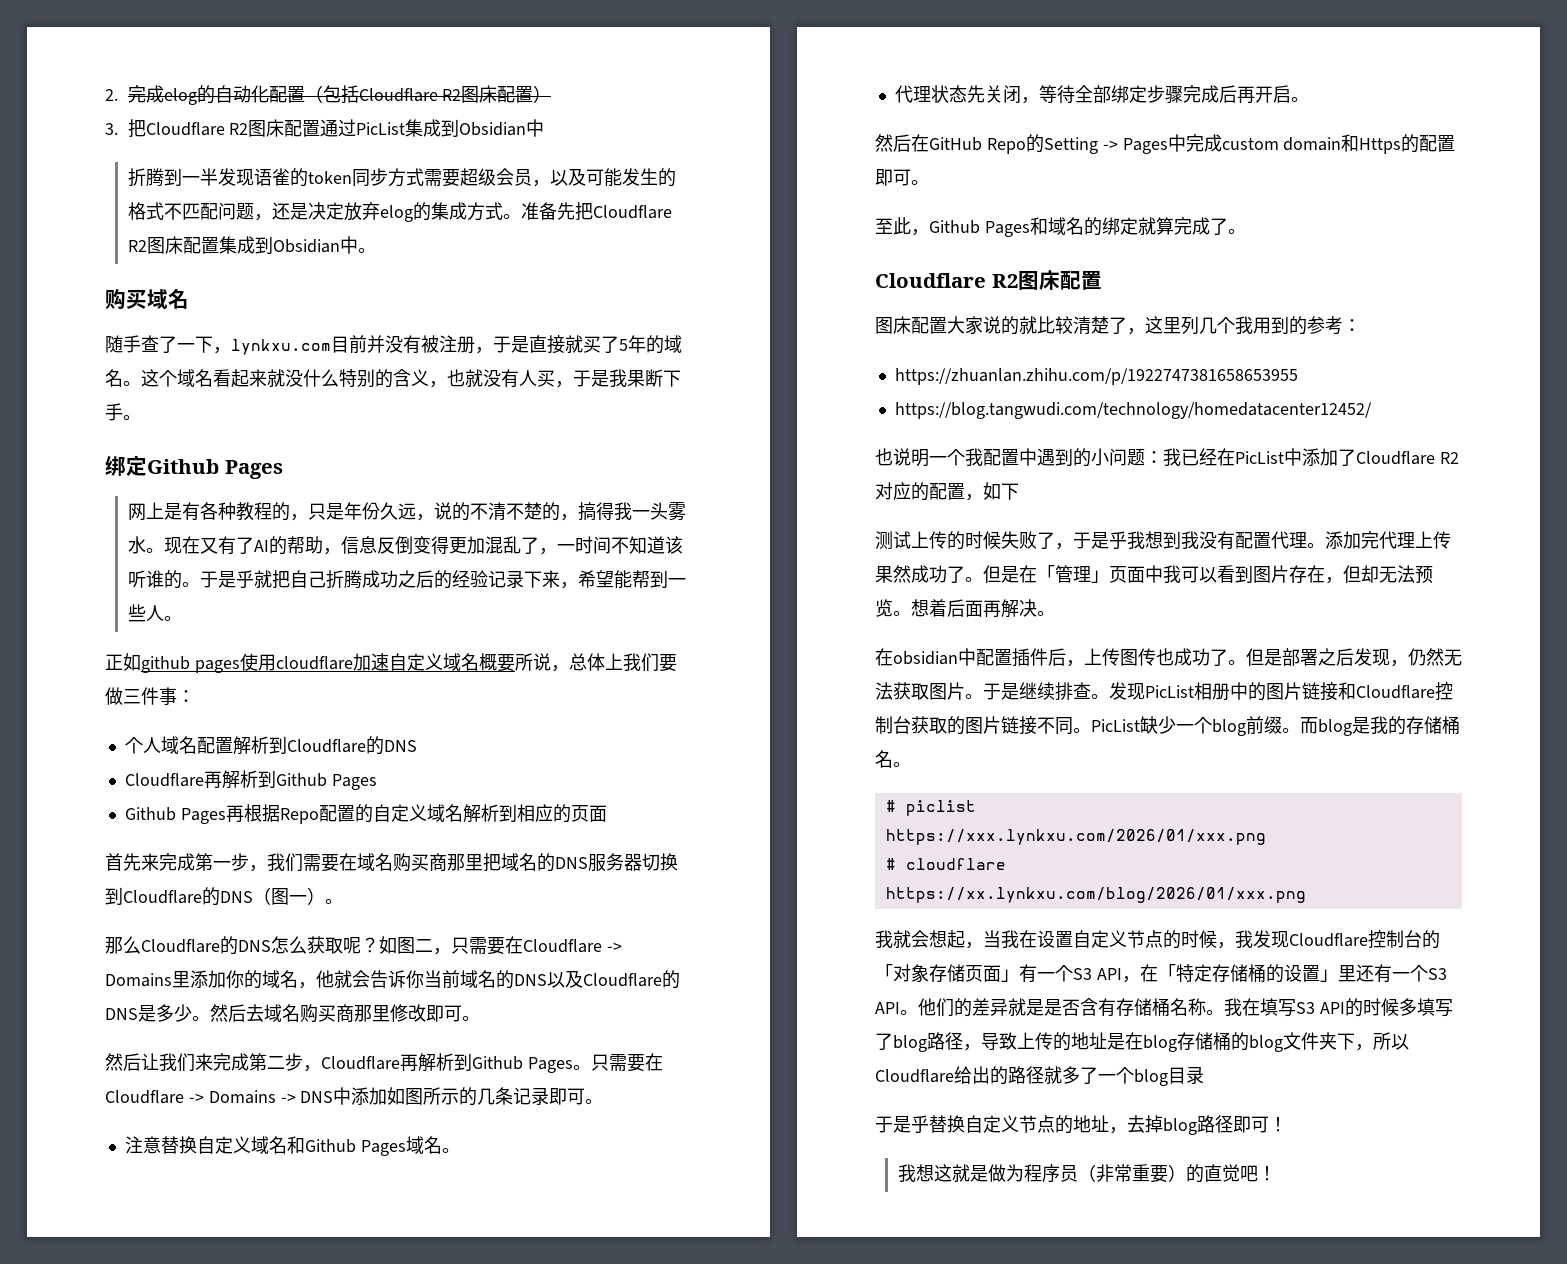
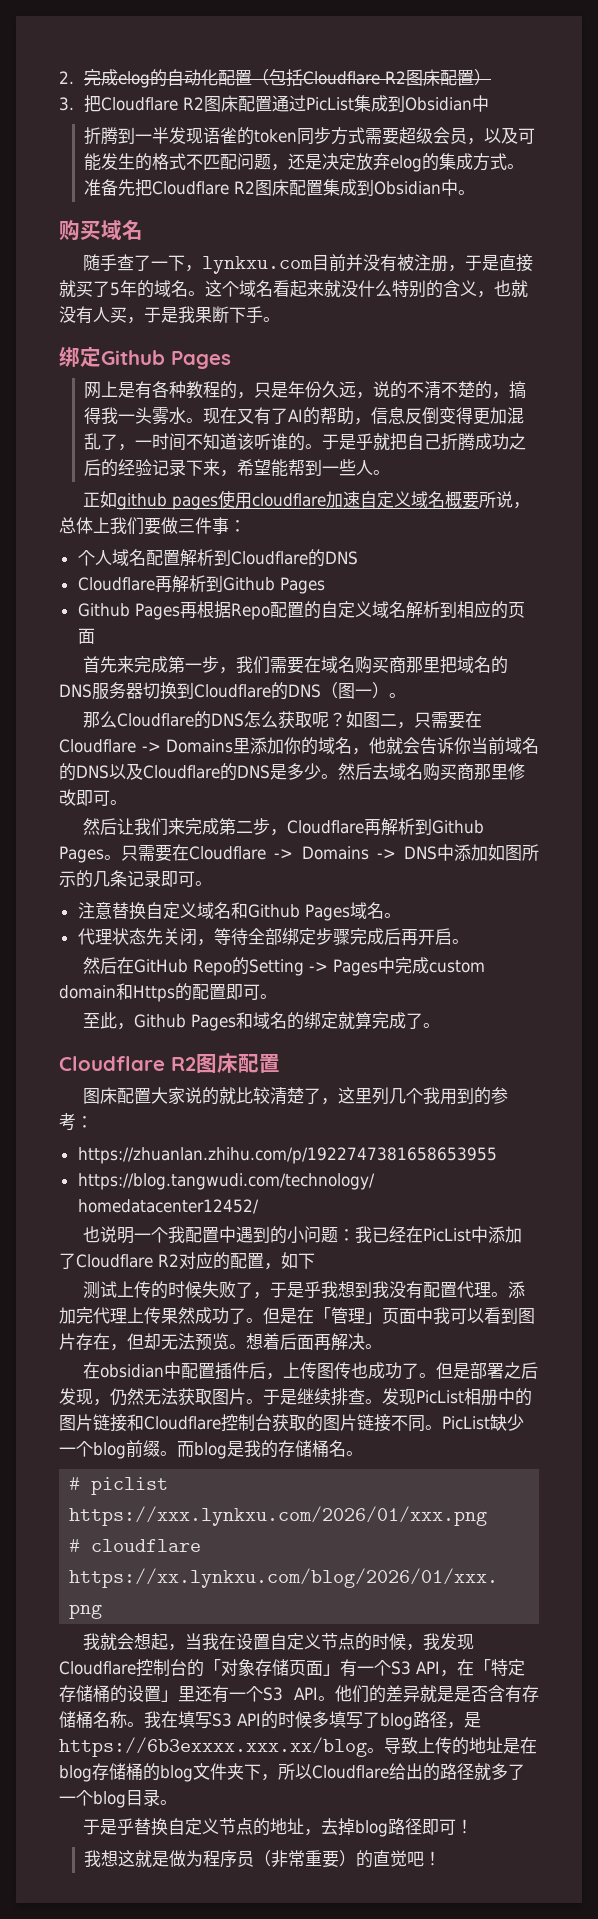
(981, 1047) none -> [464,1712,481,1728] [59,1737,384,1757] 是https://6b3exxxx.xxx.xx/blog。
(1204, 1075) none -> [160,1800,177,1805] 。

